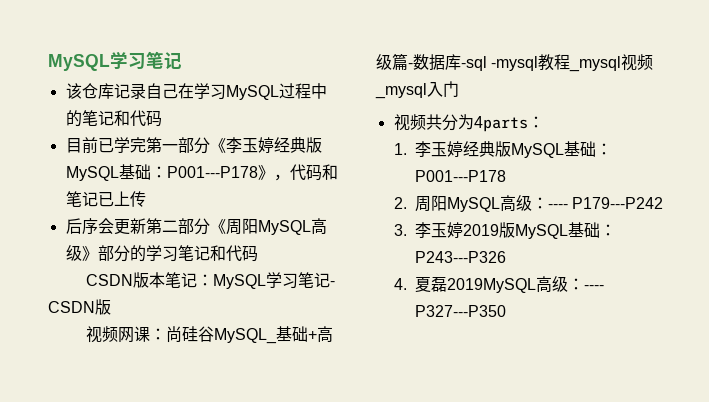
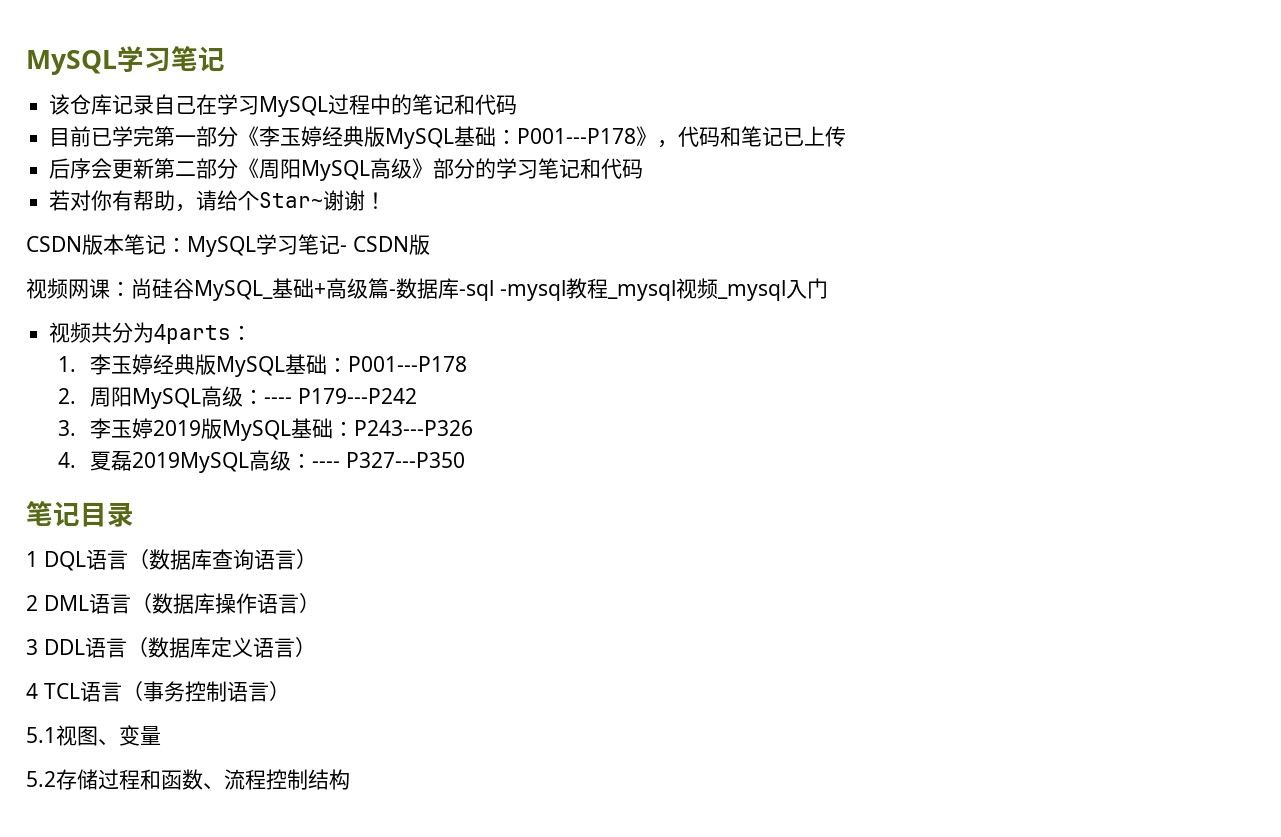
(258, 253) none -> [49,190,387,212] // 若对你有帮助，请给个Star~谢谢！
(507, 311) none -> [26,501,134,527] [26,549,317,571] [26,593,320,614] [26,637,316,658] [26,681,290,702] [26,725,161,746] [26,769,350,790] // 笔记目录 // 1 DQL语言（数据库查询语言） // 2 DML语言（数据库操作语言） // 3 DDL语言（数据库定义语言） // 4 TCL语言（事务控制语言） // 5.1视图、变量 // 5.2存储过程和函数、流程控制结构

